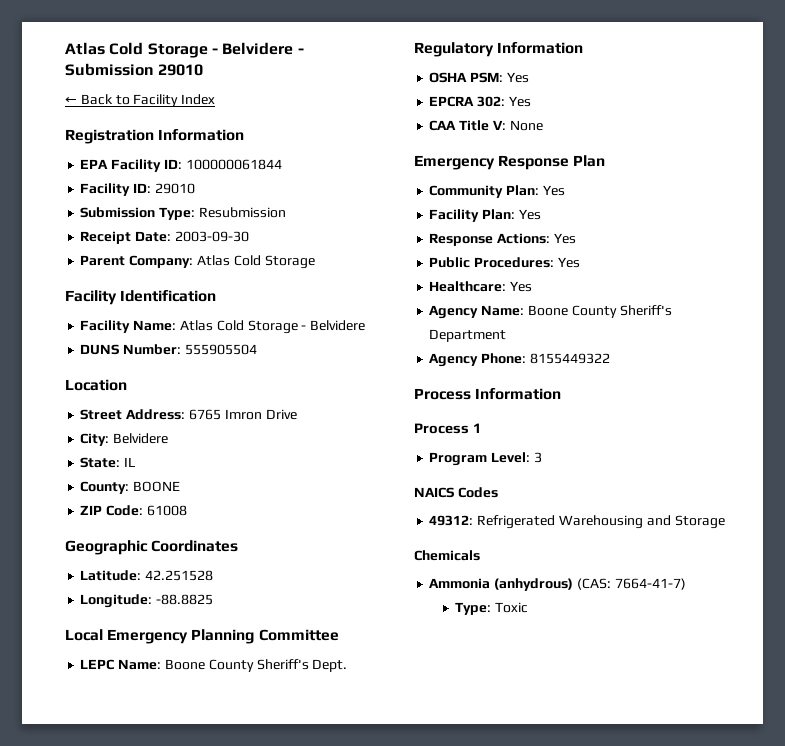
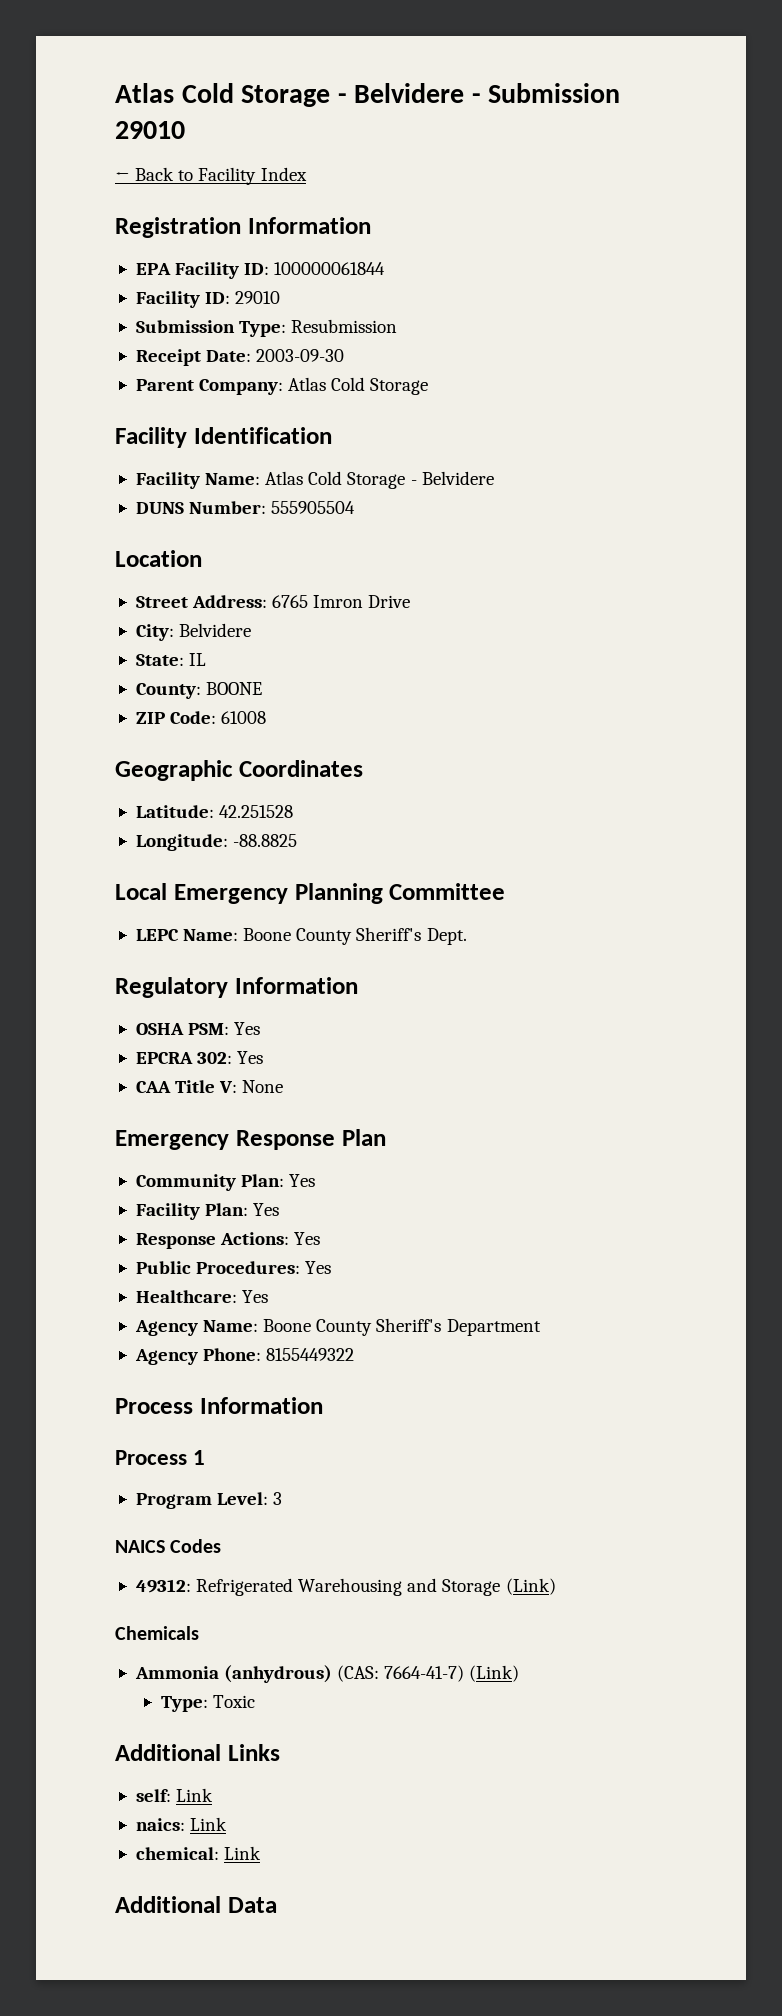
(725, 522) none -> [505,1578,556,1595] (Link)
(686, 584) none -> [469,1665,520,1682] (Link)
(529, 607) none -> [115,1744,280,1761] [135,1788,214,1802] [135,1817,228,1831] [135,1846,262,1860] [115,1896,277,1913] // Additional Links // self: Link // naics: Link // chemical: Link // Additional Data

